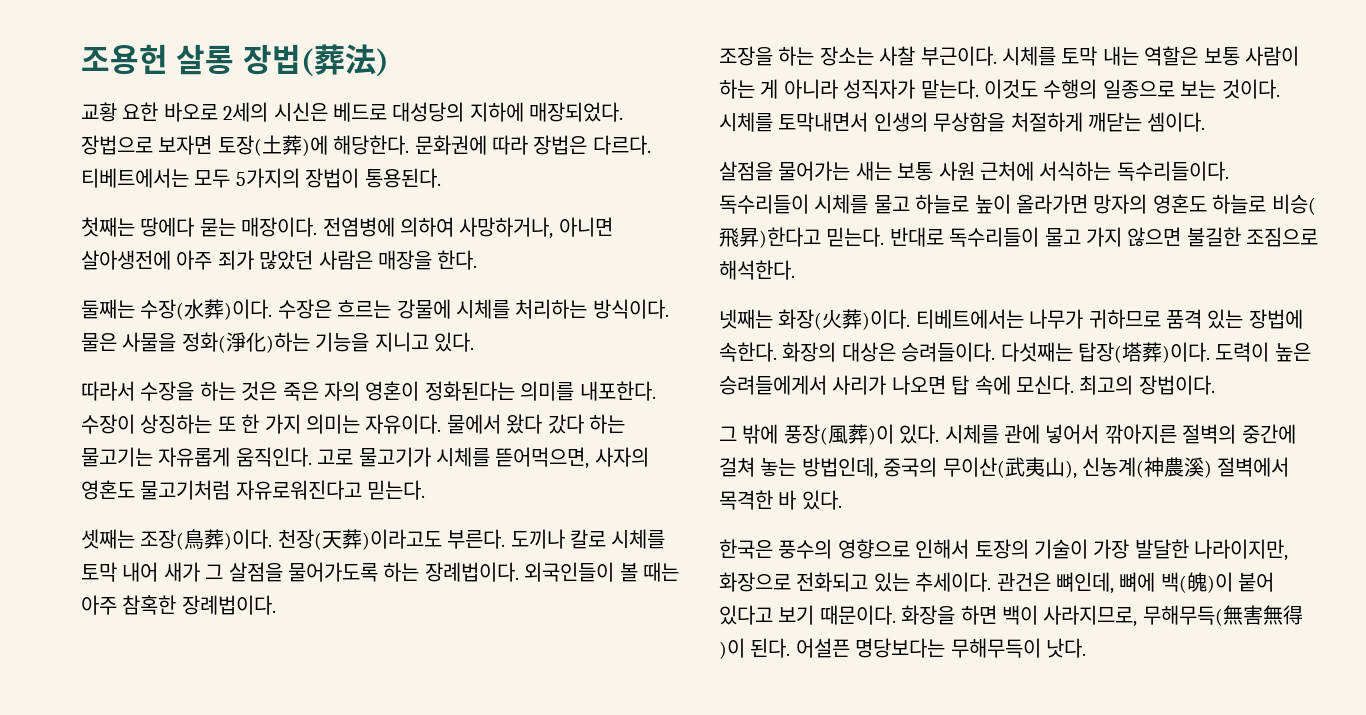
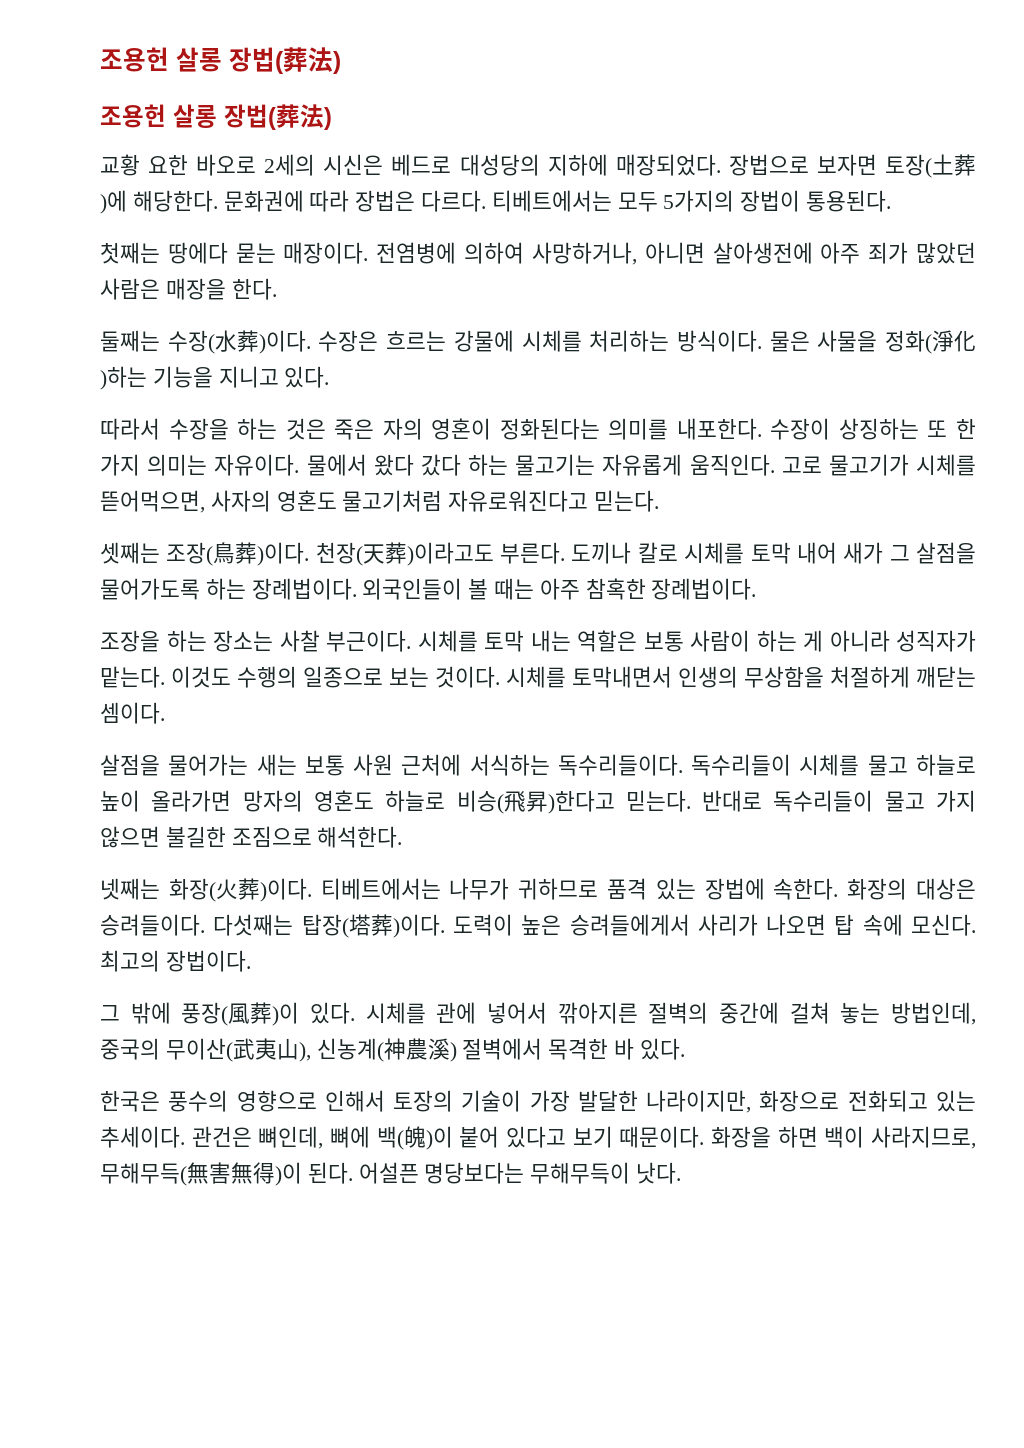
[81,44,389,77] 조용헌 살롱 장법(葬法) -> [100,47,341,74] [100,104,332,130] 조용헌 살롱 장법(葬法) // 조용헌 살롱 장법(葬法)

